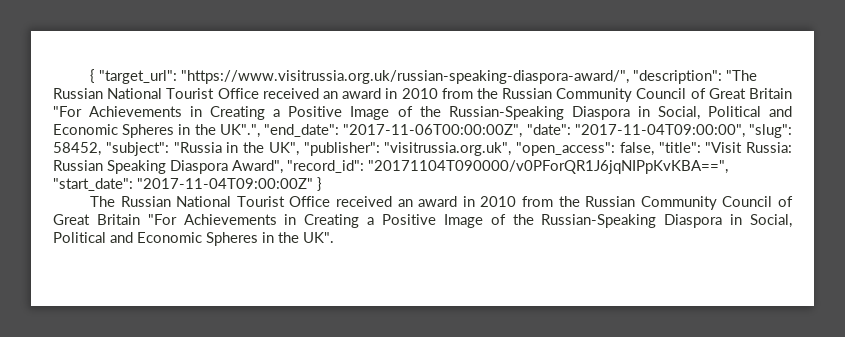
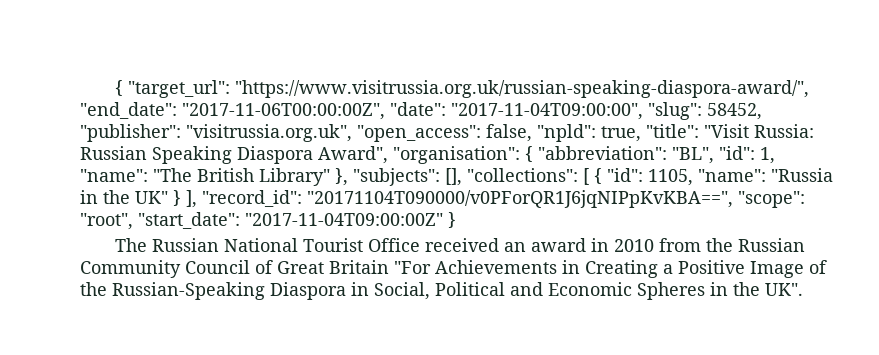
[632,70,757,84] [53,88,792,102] [53,106,792,120] [53,124,260,138] "description": "The Russian National Tourist Office received an award in 2010 from the Russian Community Council of Great Britain "For Achievements in Creating a Positive Image of the Russian-Speaking Diaspora in Social, Political and Economic Spheres in the UK".", -> (810, 89) none
[105,142,299,156] "subject": "Russia in the UK", -> (762, 111) none
(654, 149) none -> [537,124,641,142] "npld": true,
[287,160,728,174] "record_id": "20171104T090000/v0PForQR1J6jqNIPpKvKBA==", -> [393,146,775,164] [80,168,833,186] [80,190,805,208] [80,213,133,230] "organisation": { "abbreviation": "BL", "id": 1, "name": "The British Library" }, "subjects": [], "collections": [ { "id": 1105, "name": "Russia in the UK" } ], "record_id": "20171104T090000/v0PForQR1J6jqNIPpKvKBA==", "scope": "root",

